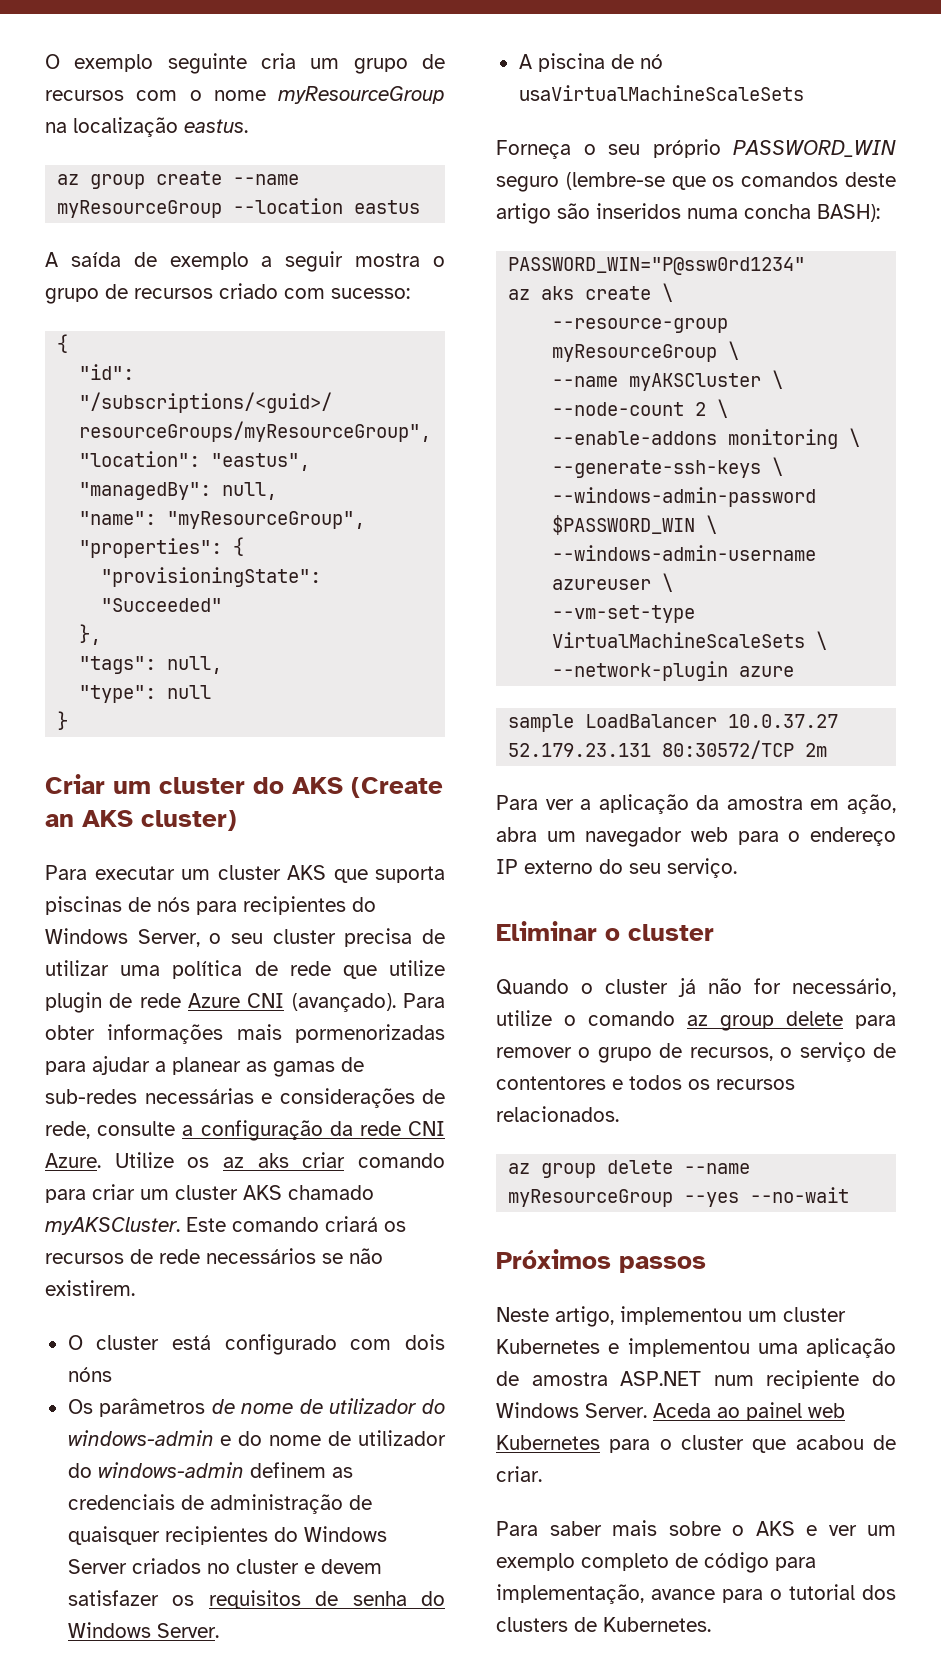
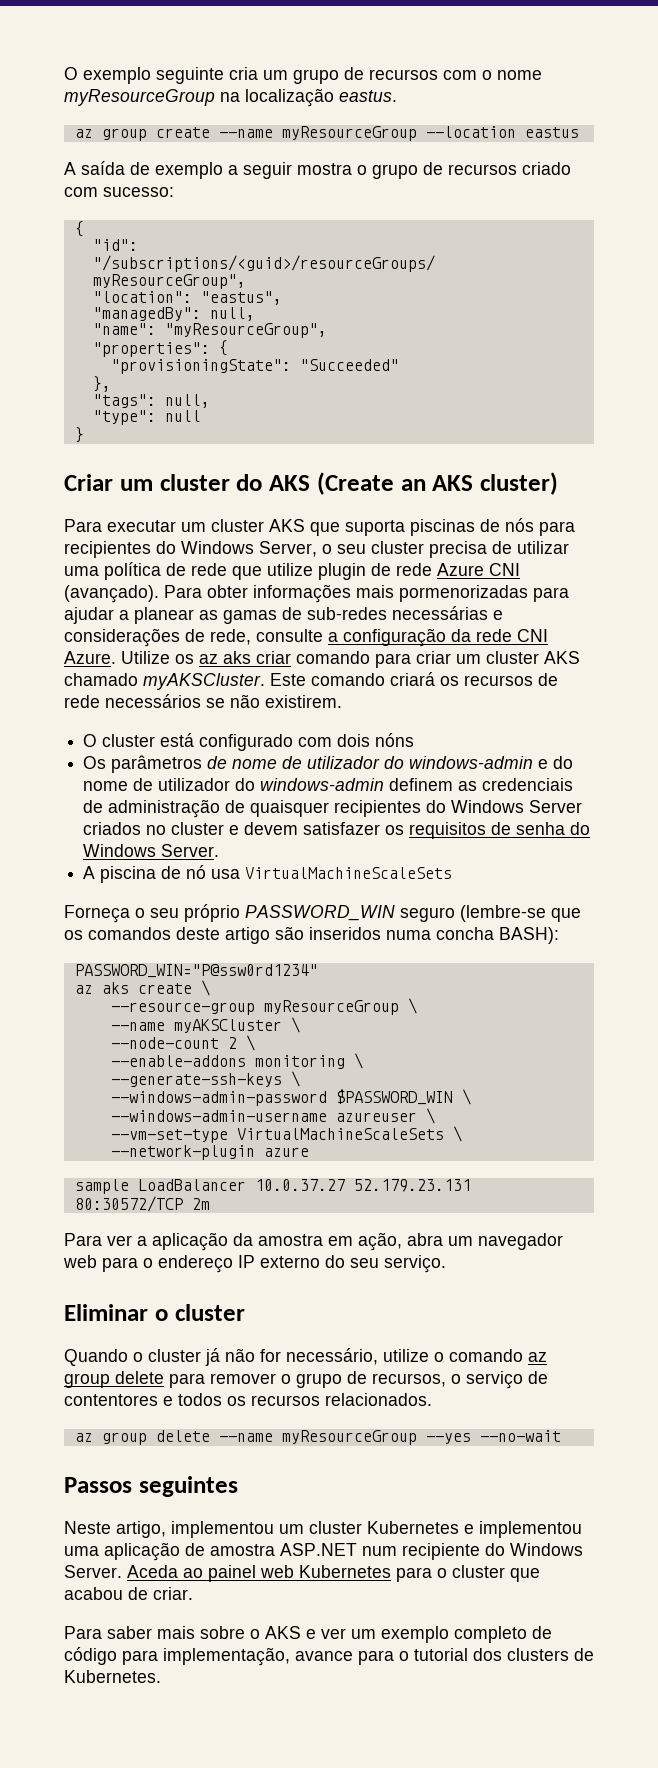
[518,85,804,101] usaVirtualMachineScaleSets -> [211,867,453,879] usa VirtualMachineScaleSets
[496,1249,706,1273] Próximos passos -> [64,1476,238,1497] Passos seguintes

